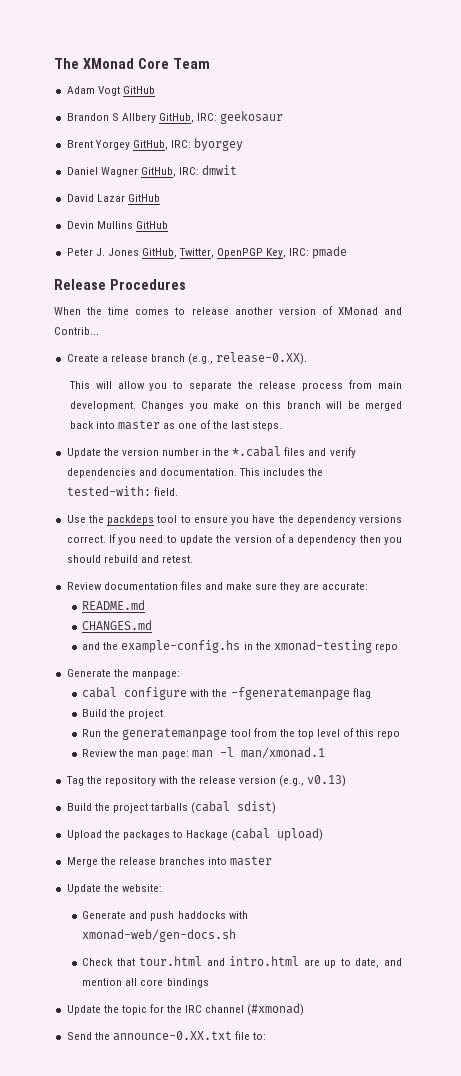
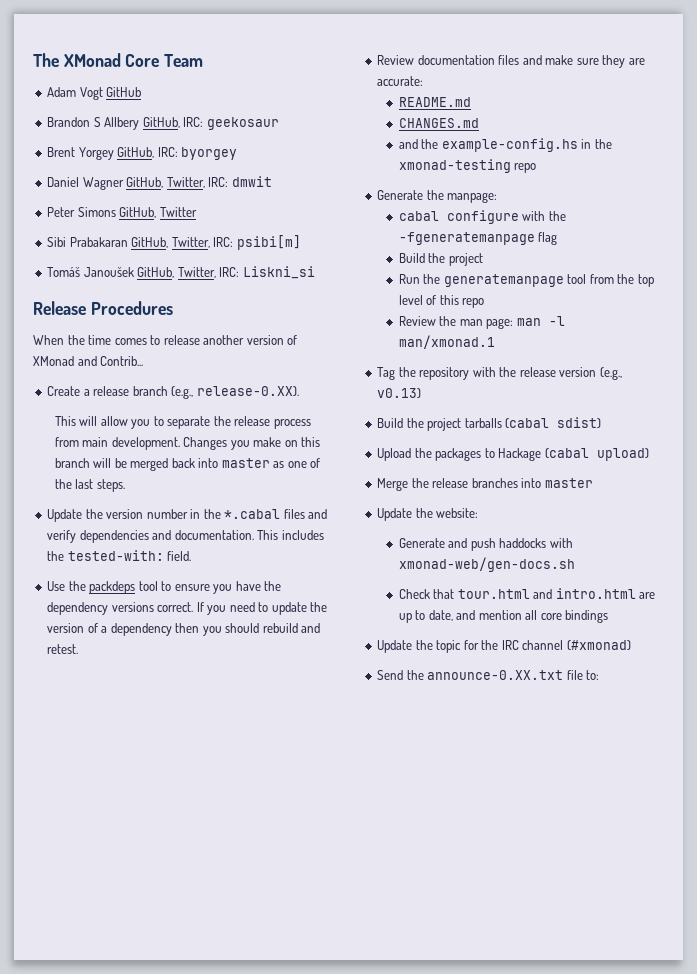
(176, 172) none -> [166,177,205,188] Twitter,
[66,194,160,202] [66,221,168,229] [66,246,348,259] David Lazar GitHub // Devin Mullins GitHub // Peter J. Jones GitHub, Twitter, OpenPGP Key, IRC: pmade -> [47,207,197,218] [47,235,301,250] [47,266,315,279] Peter Simons GitHub, Twitter // Sibi Prabakaran GitHub, Twitter, IRC: psibi[m] // Tomáš Janoušek GitHub, Twitter, IRC: Liskni_si

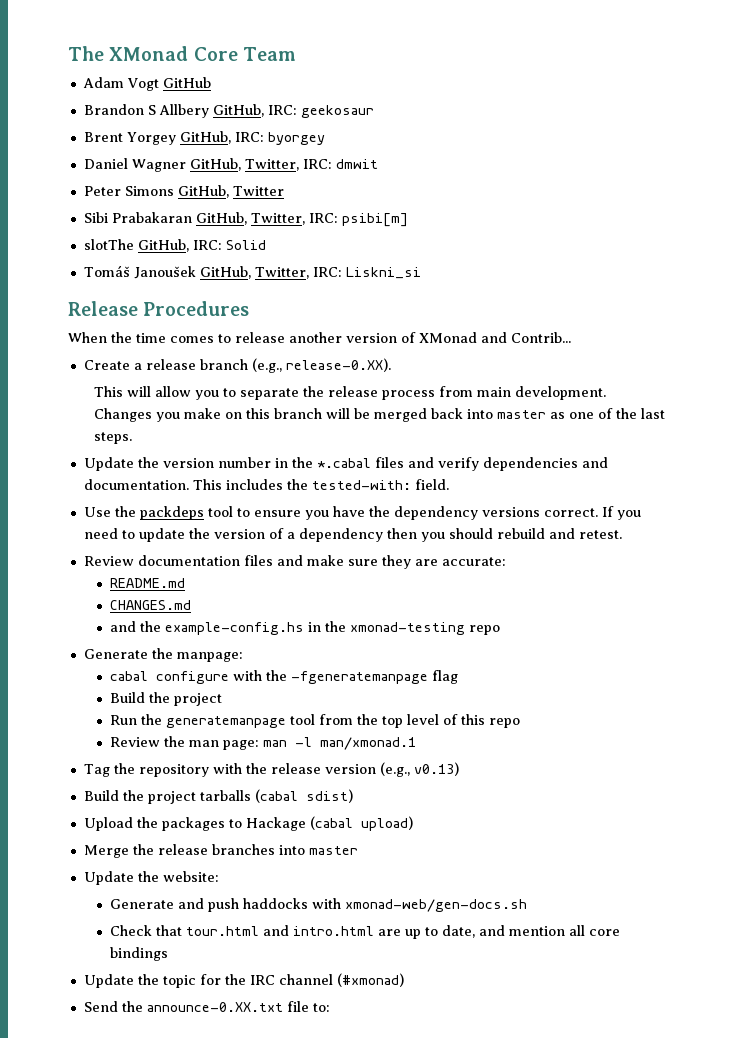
(301, 242) none -> [83,239,266,252] // slotThe GitHub, IRC: Solid

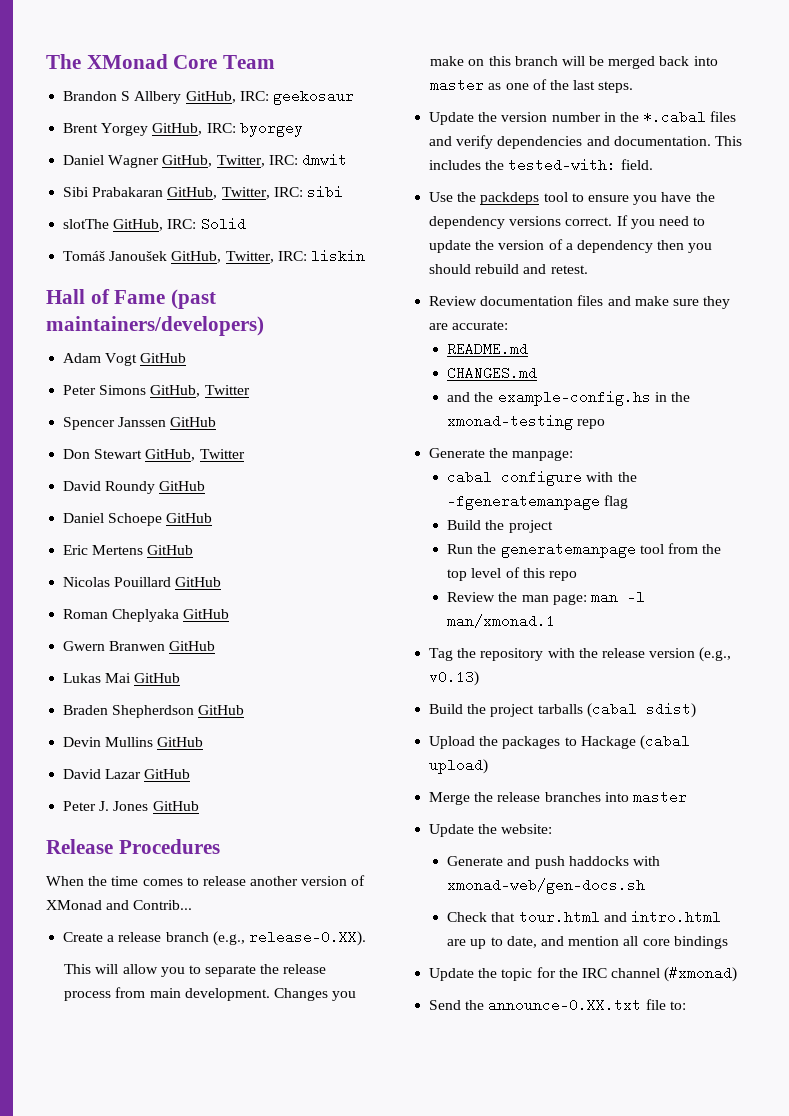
[82,77,211,91] // Adam Vogt GitHub -> (276, 62) none
[83,185,284,198] // Peter Simons GitHub, Twitter -> (347, 160) none
[341,213,408,227] psibi[m] -> [306,185,343,199] sibi
[345,267,421,279] Liskni_si -> [310,250,365,261] [46,289,217,309] [46,316,264,336] [63,353,187,366] [63,385,250,397] [63,417,217,430] [63,449,245,461] [63,481,206,494] [63,513,213,526] [63,545,194,555] [63,577,222,587] [63,609,230,622] [63,641,216,651] [63,673,181,683] [63,705,245,718] [63,737,204,747] [63,769,191,779] [63,801,199,811] liskin // Hall of Fame (past maintainers/developers) // Adam Vogt GitHub // Peter Simons GitHub, Twitter // Spencer Janssen GitHub // Don Stewart GitHub, Twitter // David Roundy GitHub // Daniel Schoepe GitHub // Eric Mertens GitHub // Nicolas Pouillard GitHub // Roman Cheplyaka GitHub // Gwern Branwen GitHub // Lukas Mai GitHub // Braden Shepherdson GitHub // Devin Mullins GitHub // David Lazar GitHub // Peter J. Jones GitHub

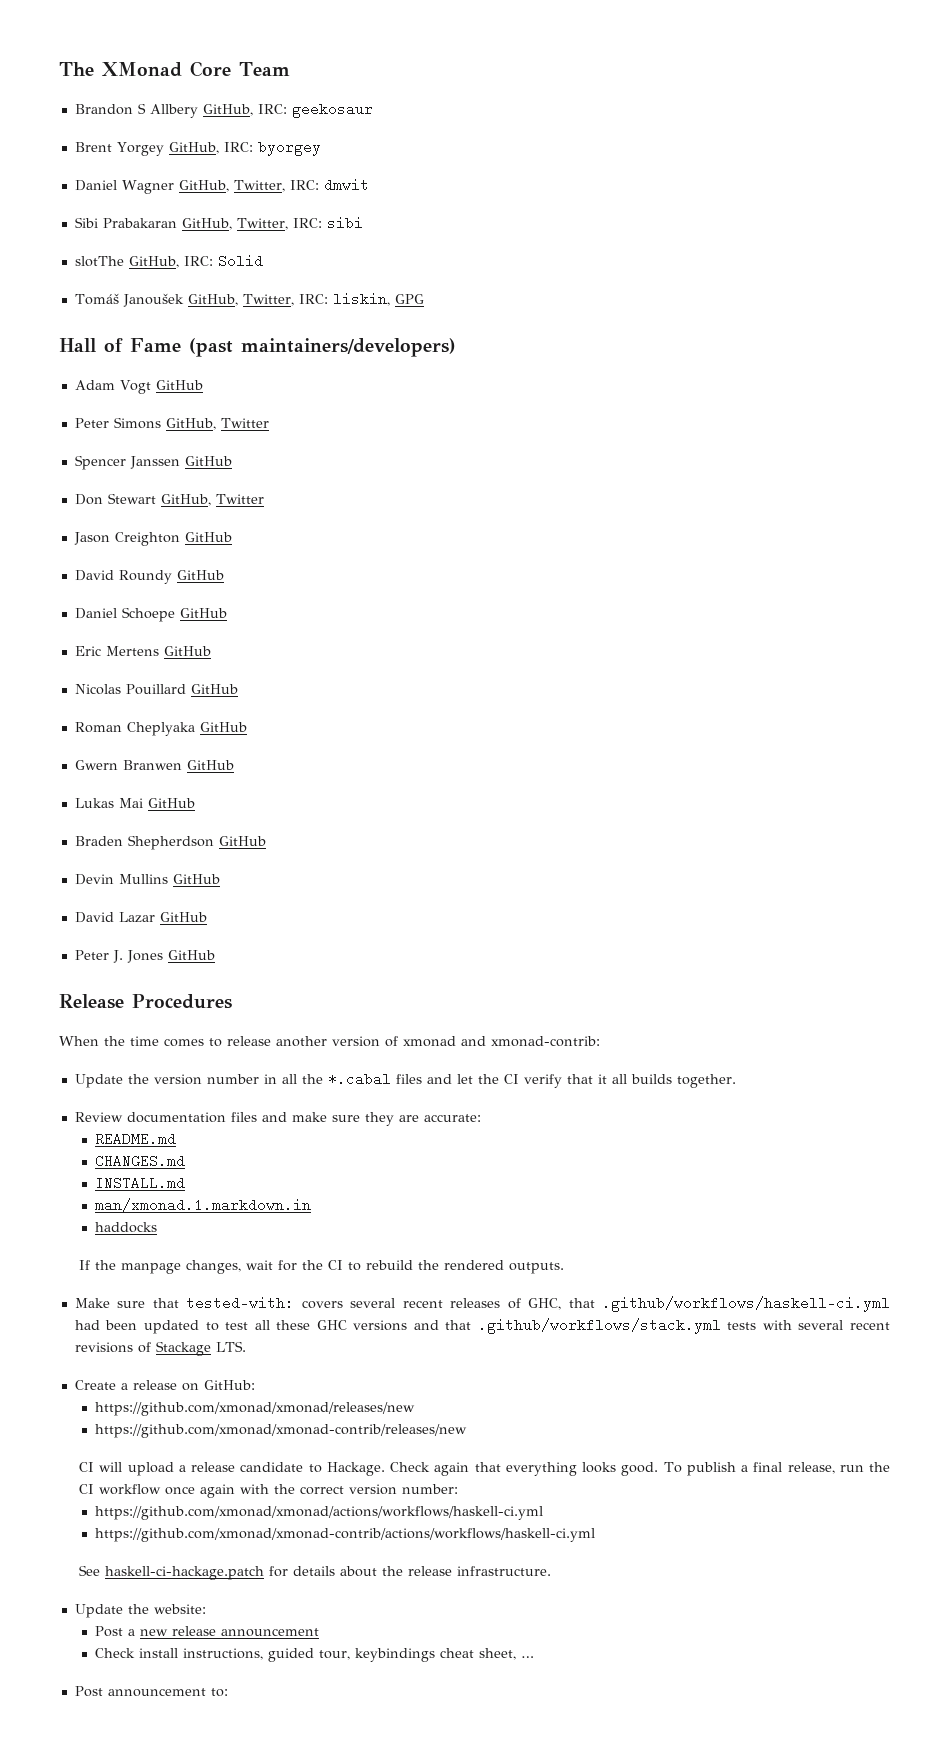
[310,250,365,261] liskin -> [332,293,424,306] liskin, GPG
(245, 454) none -> [73,532,232,546] // Jason Creighton GitHub
[46,900,193,910] [63,930,366,946] [64,964,327,977] [64,987,357,1001] [430,56,718,69] [430,78,634,93] XMonad and Contrib... // Create a release branch (e.g., release-0.XX). // This will allow you to separate the release process from main development. Changes you make on this branch will be merged back into master as one of the last steps. -> [403,1036,600,1047] xmonad and xmonad-contrib:
(616, 117) none -> [281,1074,297,1084] all
[456,135,742,149] [429,158,653,172] [429,192,715,205] [429,215,706,229] [429,239,713,253] [429,264,588,274] verify dependencies and documentation. This includes the tested-with: field. // Use the packdeps tool to ensure you have the dependency versions correct. If you need to update the version of a dependency then you should rebuild and retest. -> [456,1074,736,1088] let the CI verify that it all builds together.
[447,390,690,406] [447,414,606,430] [429,448,574,461] [447,470,637,486] [447,494,629,510] [447,520,553,533] [447,542,722,558] [447,567,577,581] [447,590,645,605] [447,614,556,628] [429,647,732,662] [429,670,480,686] [429,702,696,718] [429,734,690,750] [429,758,489,774] [429,790,687,805] [429,824,553,837] [447,856,660,869] [447,878,646,894] [447,910,721,924] [447,936,728,949] [429,966,738,982] [429,998,666,1012] and the example-config.hs in the xmonad-testing repo // Generate the manpage: // cabal configure with the -fgeneratemanpage flag // Build the project // Run the generatemanpage tool from the top level of this repo // Review the man page: man -l man/xmonad.1 // Tag the repository with the release version (e.g., v0.13) // Build the project tarballs (cabal sdist) // Upload the packages to Hackage (cabal upload) // Merge the release branches into master // Update the website: // Generate and push haddocks with xmonad-web/gen-docs.sh // Check that tour.html and intro.html are up to date, and mention all core bindings // Update the topic for the IRC channel (#xmonad) // Send the announce-0.XX.txt file -> [95,1176,186,1190] [95,1198,312,1212] [95,1222,158,1233] [79,1260,565,1274] [74,1296,890,1312] [74,1318,890,1334] [74,1341,246,1356] [74,1380,255,1391] [95,1402,416,1416] [95,1424,468,1438] [79,1462,890,1476] [79,1484,459,1498] [95,1506,544,1520] [95,1528,596,1542] [79,1565,552,1580] [74,1604,206,1618] [95,1626,320,1637] [95,1648,535,1662] [74,1686,206,1697] INSTALL.md // man/xmonad.1.markdown.in // haddocks // If the manpage changes, wait for the CI to rebuild the rendered outputs. // Make sure that tested-with: covers several recent releases of GHC, that .github/workflows/haskell-ci.yml had been updated to test all these GHC versions and that .github/workflows/stack.yml tests with several recent revisions of Stackage LTS. // Create a release on GitHub: // https://github.com/xmonad/xmonad/releases/new // https://github.com/xmonad/xmonad-contrib/releases/new // CI will upload a release candidate to Hackage. Check again that everything looks good. To publish a final release, run the CI workflow once again with the correct version number: // https://github.com/xmonad/xmonad/actions/workflows/haskell-ci.yml // https://github.com/xmonad/xmonad-contrib/actions/workflows/haskell-ci.yml // See haskell-ci-hackage.patch for details about the release infrastructure. // Update the website: // Post a new release announcement // Check install instructions, guided tour, keybindings cheat sheet, … // Post announcement

